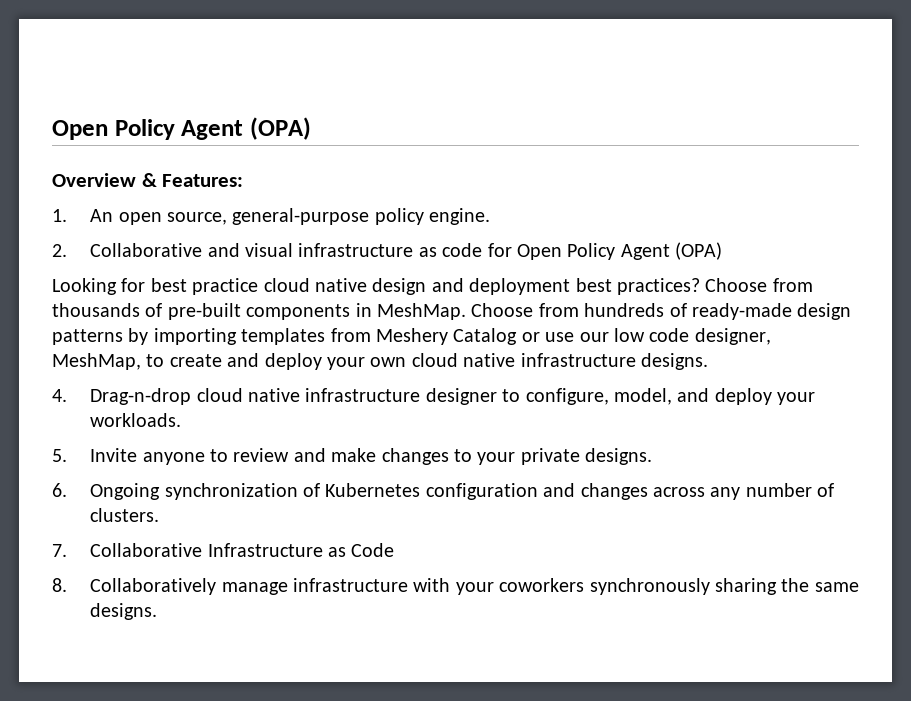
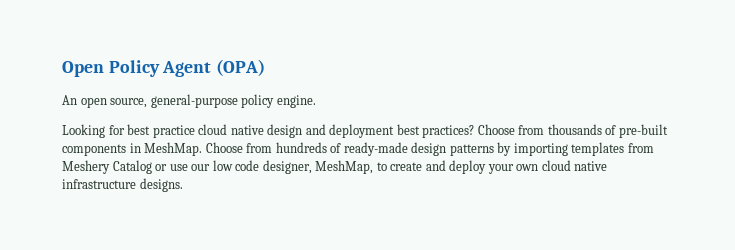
[52,117,311,140] [52,173,244,187] [52,209,67,222] Open Policy Agent (OPA) // Overview & Features: // 1. -> [62,59,266,77] Open Policy Agent (OPA) //
[52,242,723,260] // 2. Collaborative and visual infrastructure as code for Open Policy Agent (OPA) -> (316, 101) none
[52,388,816,405] [90,413,182,427] [52,448,653,465] [52,483,835,500] [90,508,160,522] [52,543,395,557] [52,578,859,595] [90,603,158,620] // 4. Drag-n-drop cloud native infrastructure designer to configure, model, and deploy your workloads. // 5. Invite anyone to review and make changes to your private designs. // 6. Ongoing synchronization of Kubernetes configuration and changes across any number of clusters. // 7. Collaborative Infrastructure as Code // 8. Collaboratively manage infrastructure with your coworkers synchronously sharing the same designs. -> (183, 185) none

